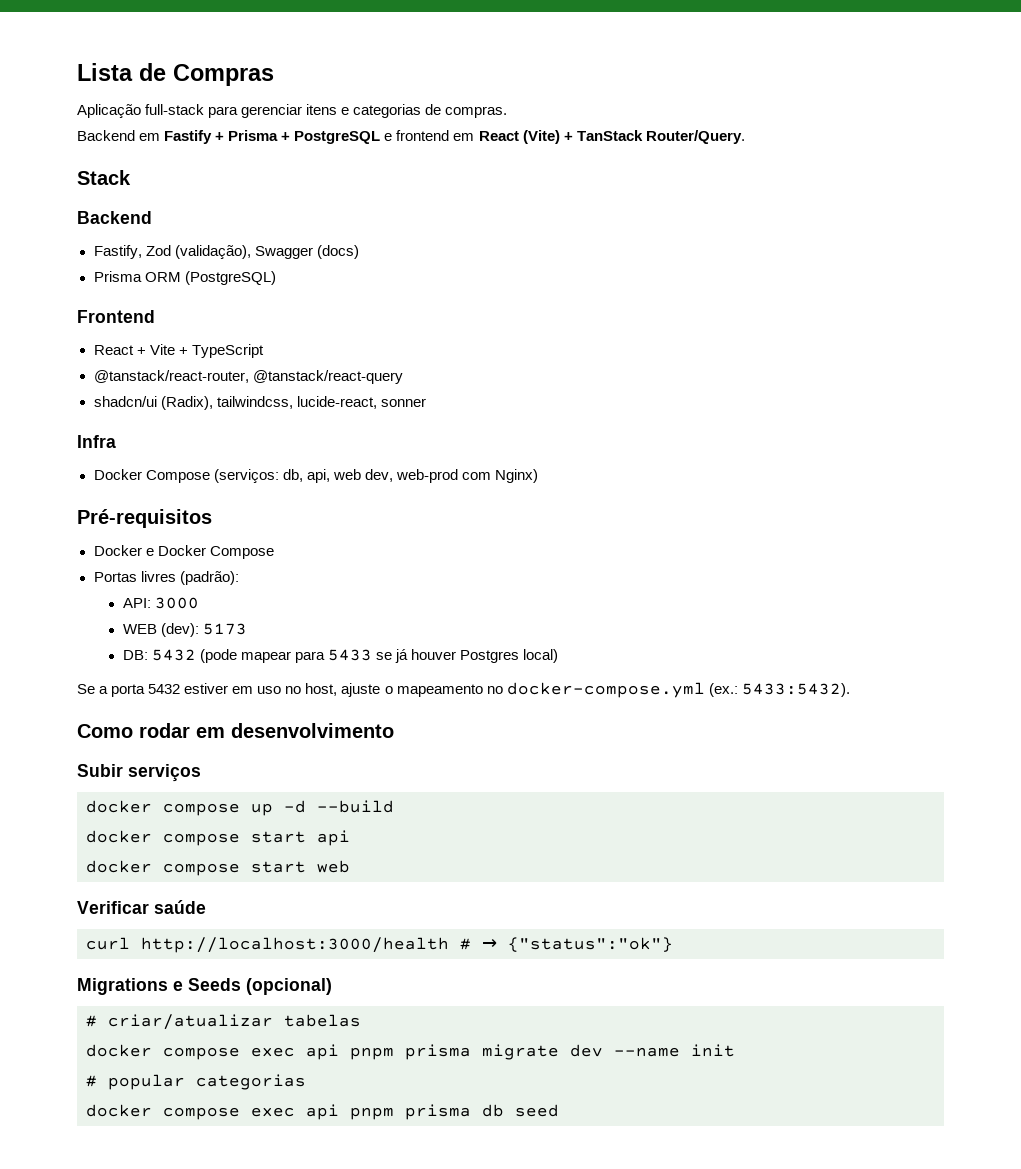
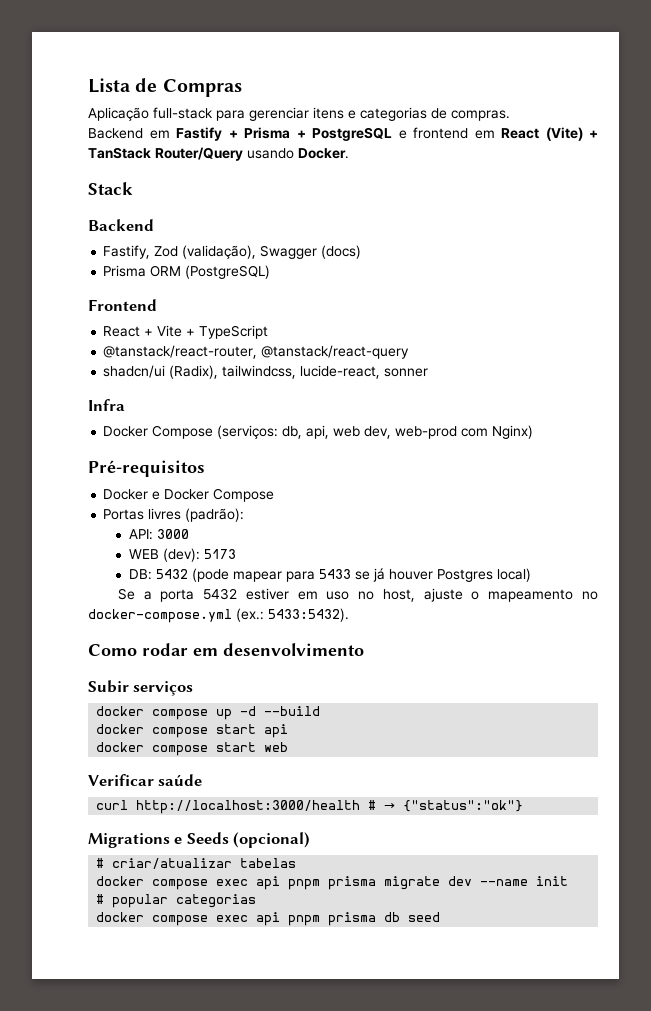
[645,130,745,144] Router/Query. -> [155,147,349,161] Router/Query usando Docker.

